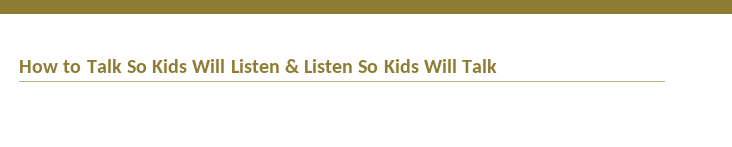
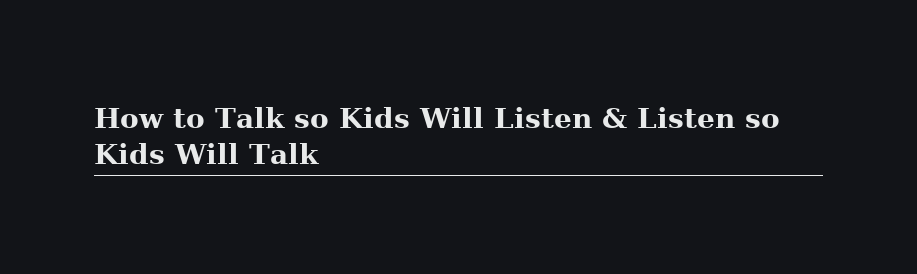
[126,60,147,73] So -> [293,114,329,128] so
[358,60,379,73] So -> [744,114,780,128] so

